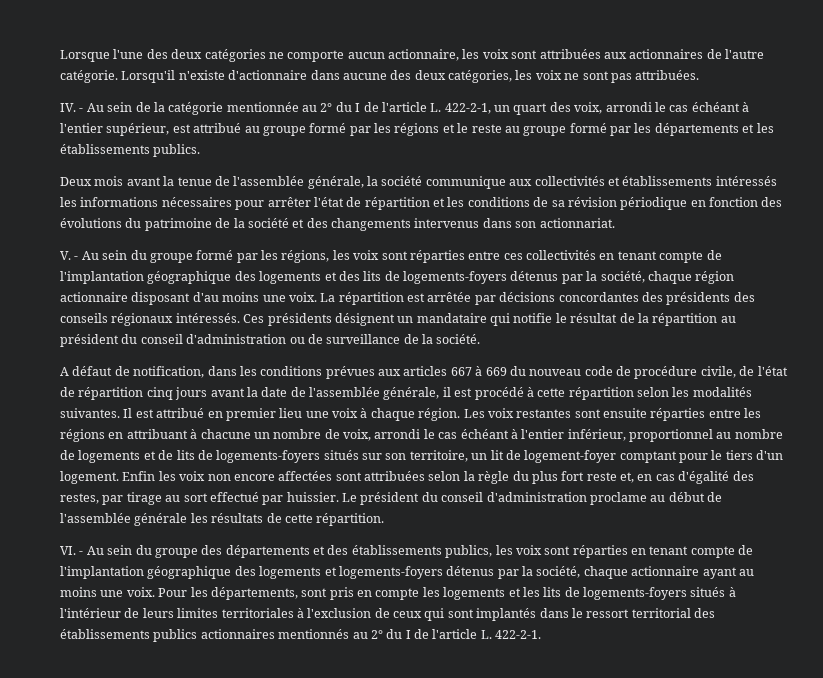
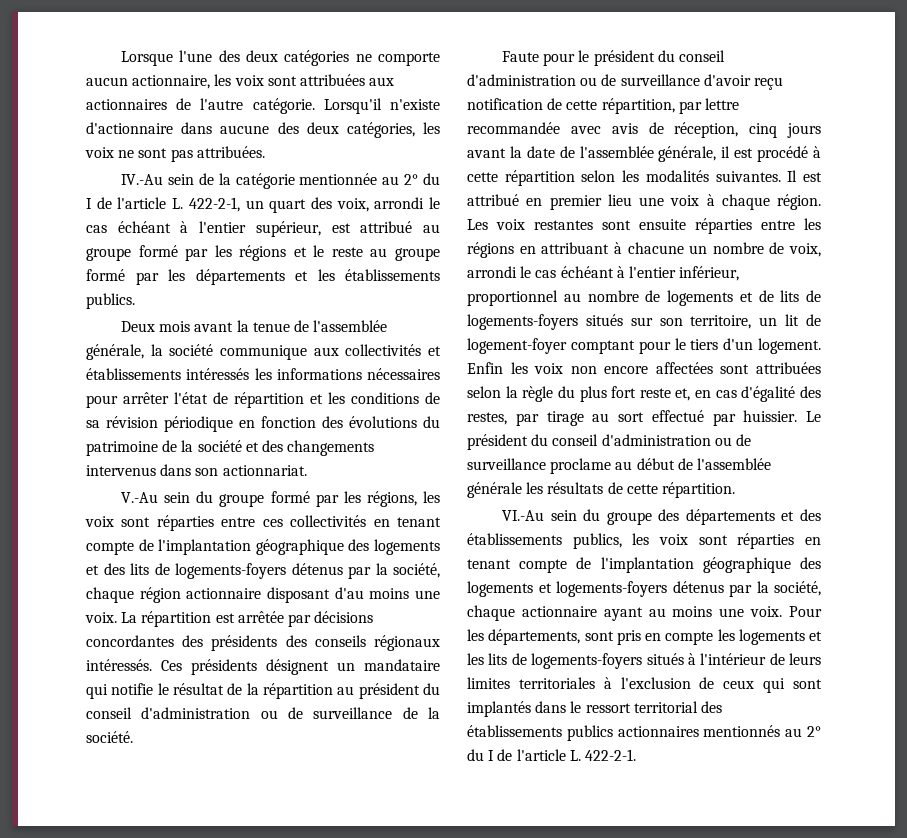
[60,103,104,112] IV. - Au -> [121,174,164,185] IV.-Au
[60,251,99,260] V. - Au -> [121,492,159,503] V.-Au
[60,366,788,379] [60,387,144,400] A défaut de notification, dans les conditions prévues aux articles 667 à 669 du nouveau code de procédure civile, de l'état de répartition -> [502,50,725,66] [467,74,783,90] [467,98,739,114] [467,122,739,138] Faute pour le président du conseil d'administration ou de surveillance d'avoir reçu notification de cette répartition, par lettre recommandée avec avis de réception,
(587, 497) none -> [714,434,751,446] [467,458,546,470] ou de surveillance
[60,546,104,555] VI. - Au -> [502,510,545,521] VI.-Au

